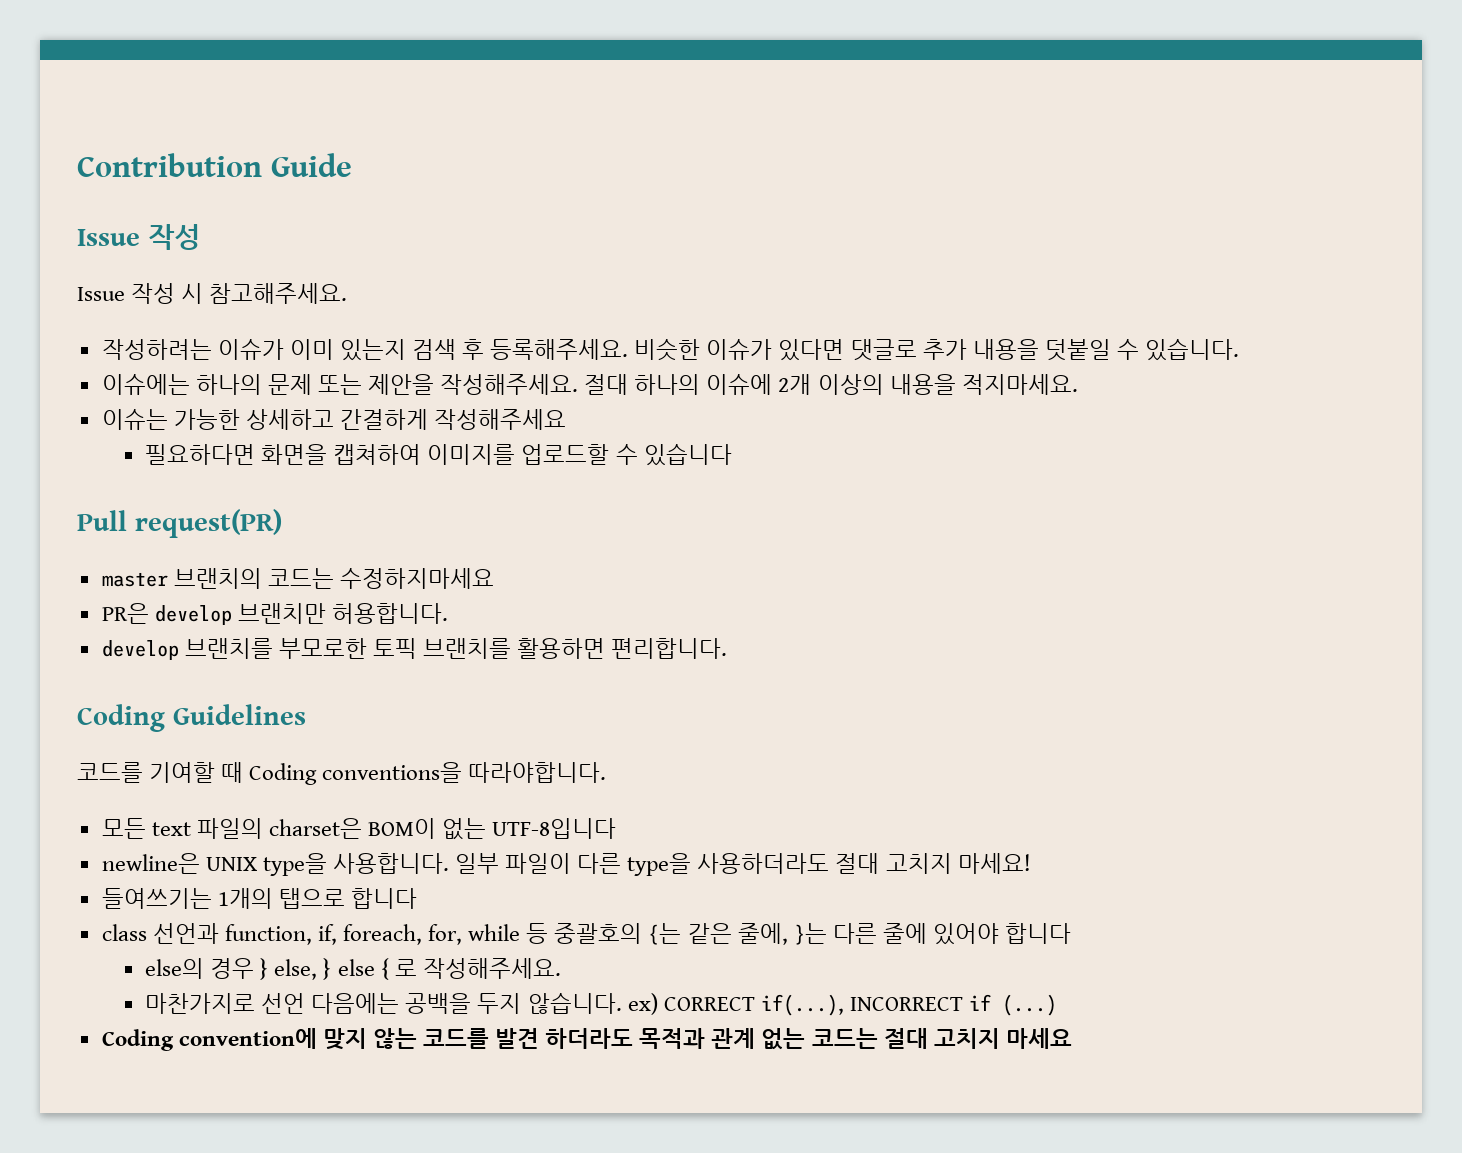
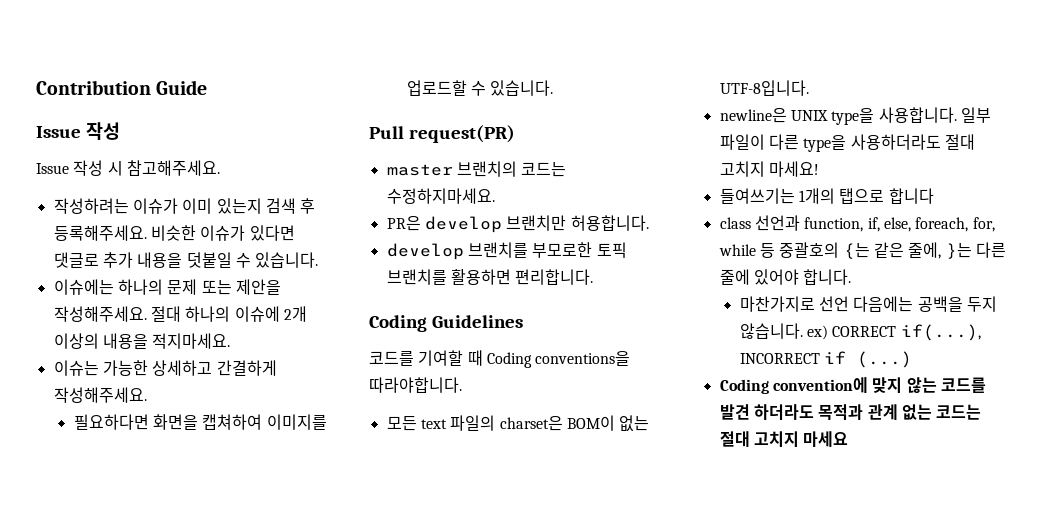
[434,409,567,430] 작성해주세요 -> [53,387,147,403] 작성해주세요.
[643,443,732,466] 있습니다 -> [490,80,554,96] 있습니다.
[339,568,494,589] 수정하지마세요 -> [386,188,495,204] 수정하지마세요.
[492,818,617,839] UTF-8입니다 -> [719,80,809,96] UTF-8입니다.
(337, 934) none -> [883,217,911,232] else,
[1004,923,1071,944] [145,958,561,980] 합니다 // else의 경우 } else, } else { 로 작성해주세요. -> [803,269,852,285] 합니다.

